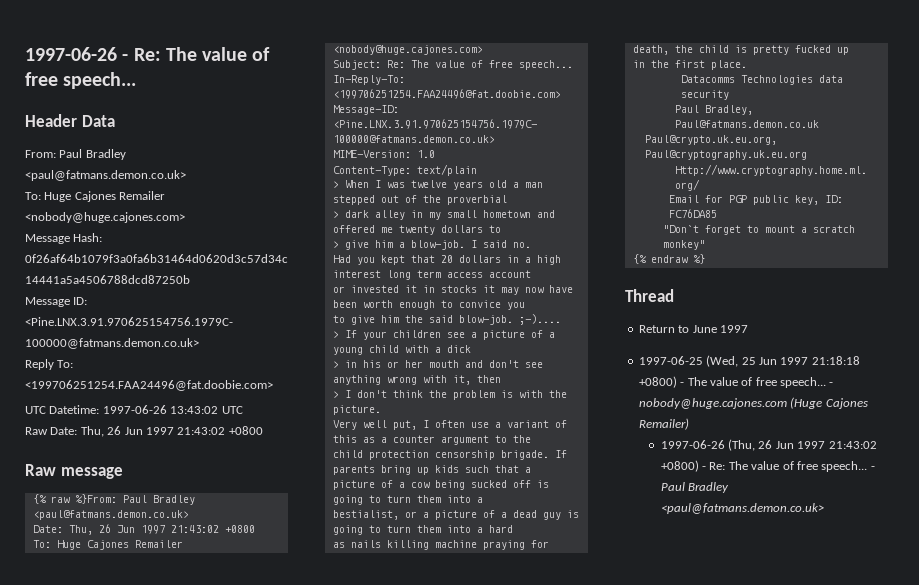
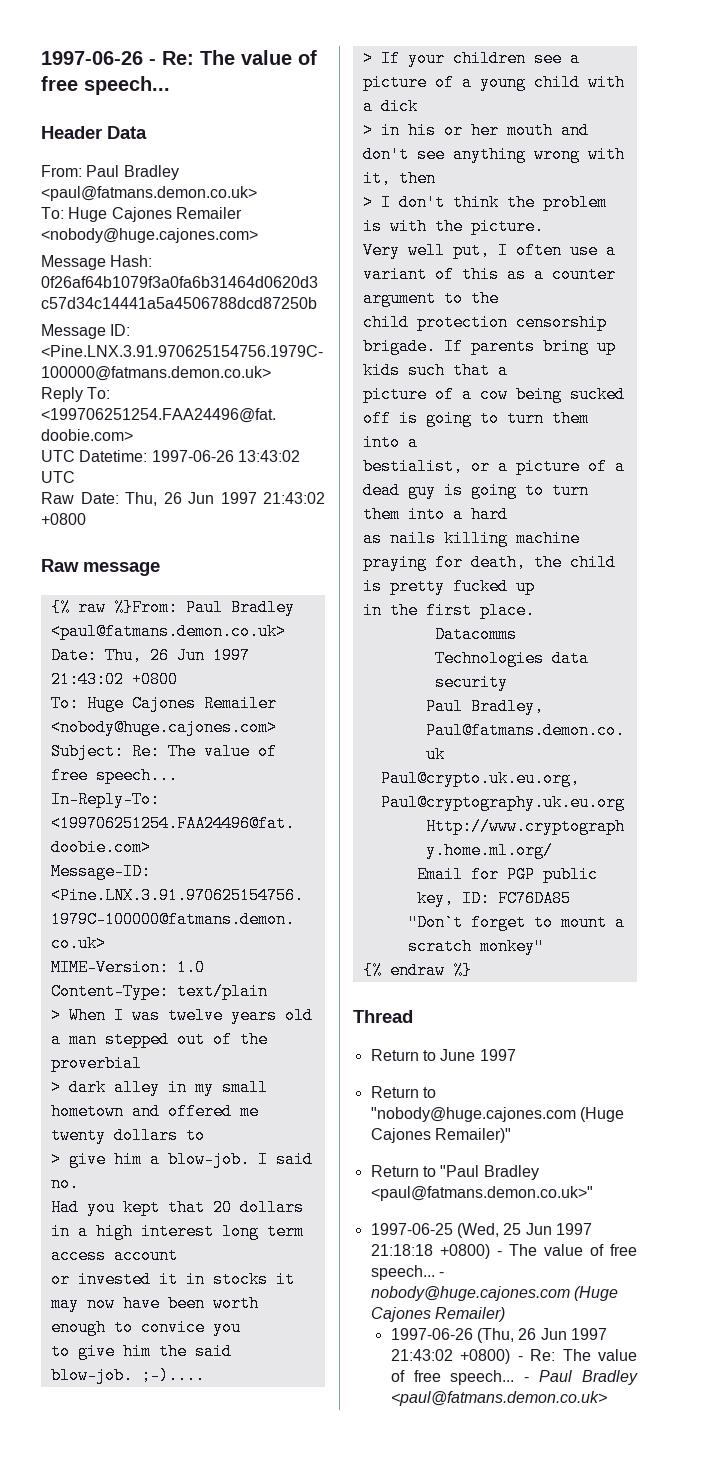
(748, 329) none -> [370,1086,436,1098] [370,1107,624,1122] [370,1128,511,1143] [370,1165,539,1180] [370,1186,593,1201] // Return to "nobody@huge.cajones.com (Huge Cajones Remailer)" // Return to "Paul Bradley <paul@fatmans.demon.co.uk>"

